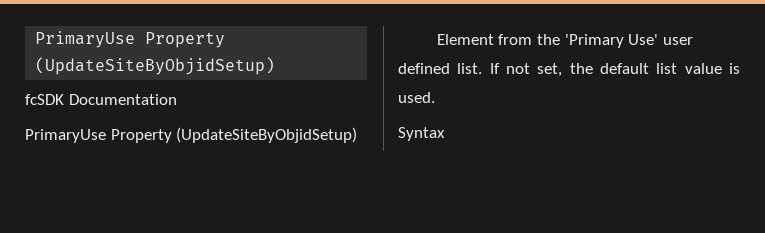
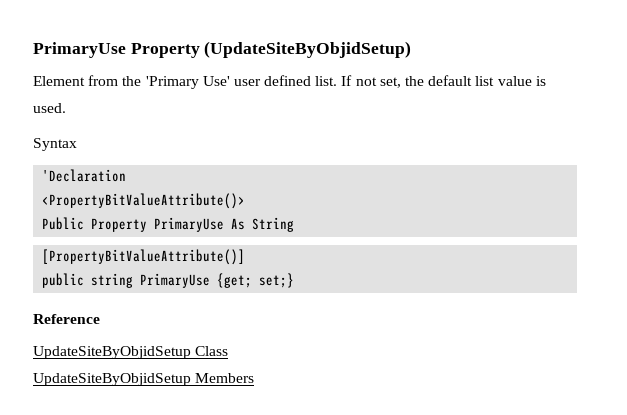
[35,31,226,48] [35,57,276,75] [25,94,177,105] [25,127,358,143] PrimaryUse Property (UpdateSiteByObjidSetup) // fcSDK Documentation // PrimaryUse Property (UpdateSiteByObjidSetup) -> [33,41,412,58] PrimaryUse Property (UpdateSiteByObjidSetup)
(445, 134) none -> [42,169,127,182] [42,193,246,209] [42,217,295,232] [42,249,246,265] [42,273,295,288] [33,314,100,324] [33,346,229,359] [33,373,255,386] // 'Declaration // <PropertyBitValueAttribute()> // Public Property PrimaryUse As String // [PropertyBitValueAttribute()] // public string PrimaryUse {get; set;} // Reference // UpdateSiteByObjidSetup Class // UpdateSiteByObjidSetup Members

